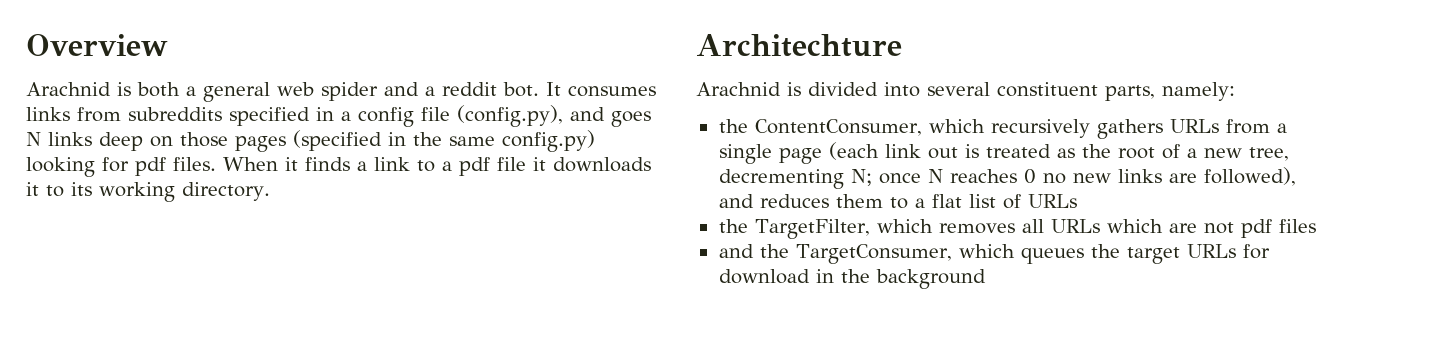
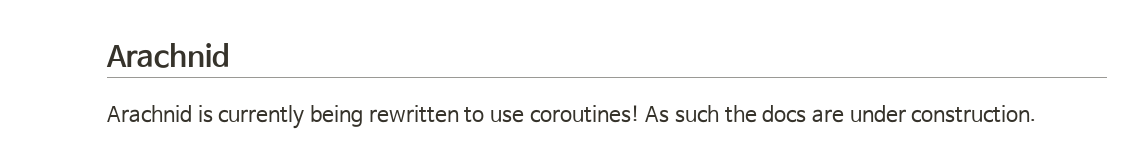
[26,34,168,56] [26,82,656,102] [26,105,651,127] [26,130,595,152] [26,157,651,177] [26,182,270,202] [696,34,902,57] [696,82,1235,101] [718,119,1287,139] [718,142,1289,164] [718,167,1296,189] [718,194,1077,209] [718,219,1316,239] [718,244,1270,264] [718,269,986,289] Overview // Arachnid is both a general web spider and a reddit bot. It consumes links from subreddits specified in a config file (config.py), and goes N links deep on those pages (specified in the same config.py) looking for pdf files. When it finds a link to a pdf file it downloads it to its working directory. // Architechture // Arachnid is divided into several constituent parts, namely: // the ContentConsumer, which recursively gathers URLs from a single page (each link out is treated as the root of a new tree, decrementing N; once N reaches 0 no new links are followed), and reduces them to a flat list of URLs // the TargetFilter, which removes all URLs which are not pdf files // and the TargetConsumer, which queues the target URLs for download in the background -> [106,43,230,68] [107,105,1037,129] Arachnid // Arachnid is currently being rewritten to use coroutines! As such the docs are under construction.

